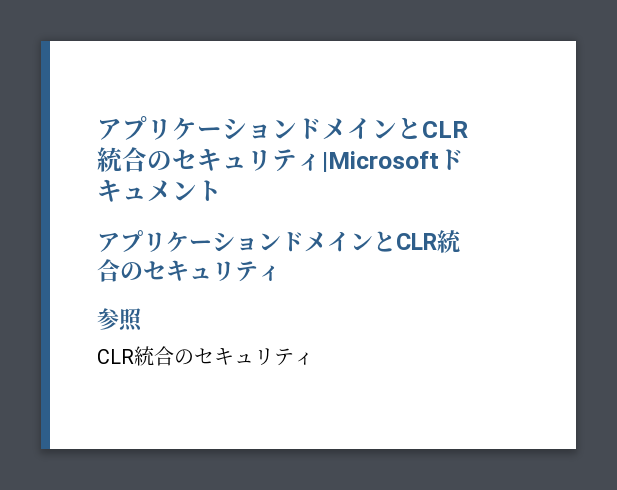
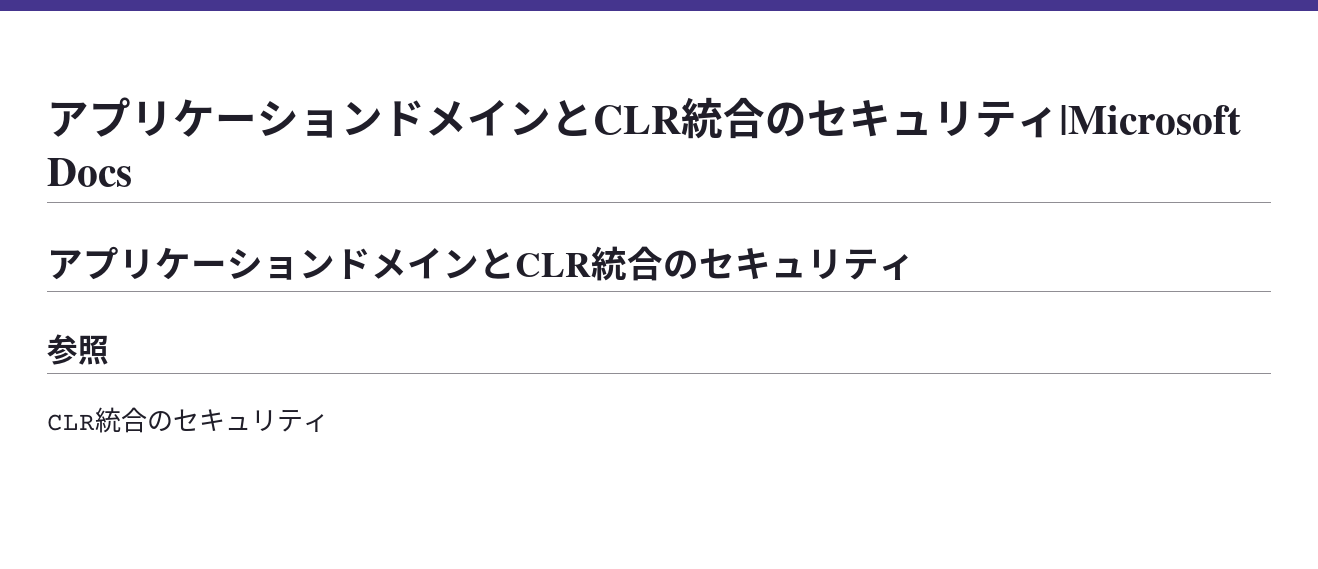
[439,149,464,170] [97,179,222,202] ドキュメント -> [47,158,132,187] Docs

